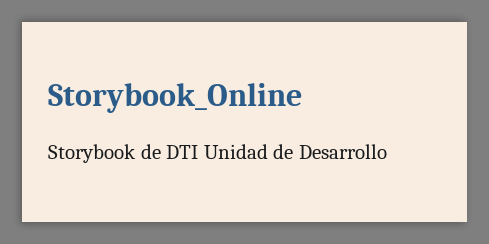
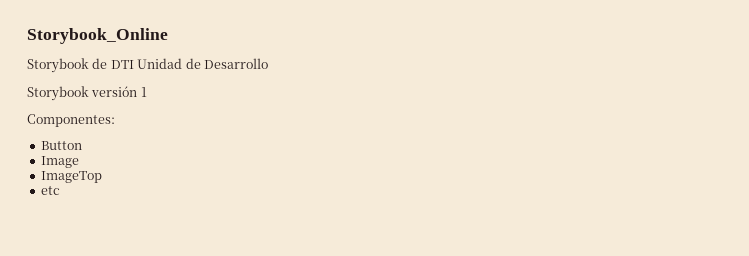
(387, 151) none -> [27,86,147,101] [27,114,115,127] [40,141,82,150] [40,156,79,168] [40,171,102,183] [40,186,60,195] // Storybook versión 1 // Componentes: // Button // Image // ImageTop // etc

